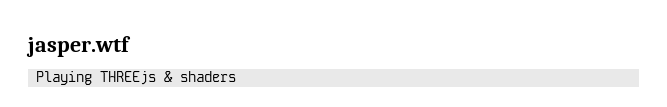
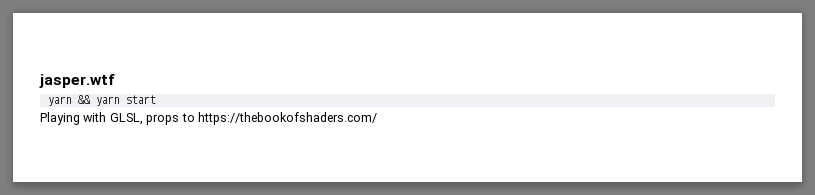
[36,71,237,85] Playing THREEjs & shaders -> [47,95,156,106] [40,112,377,125] yarn && yarn start // Playing with GLSL, props to https://thebookofshaders.com/

